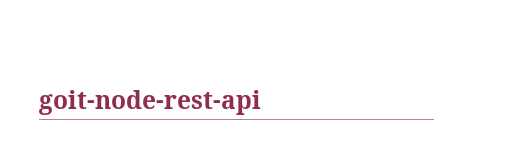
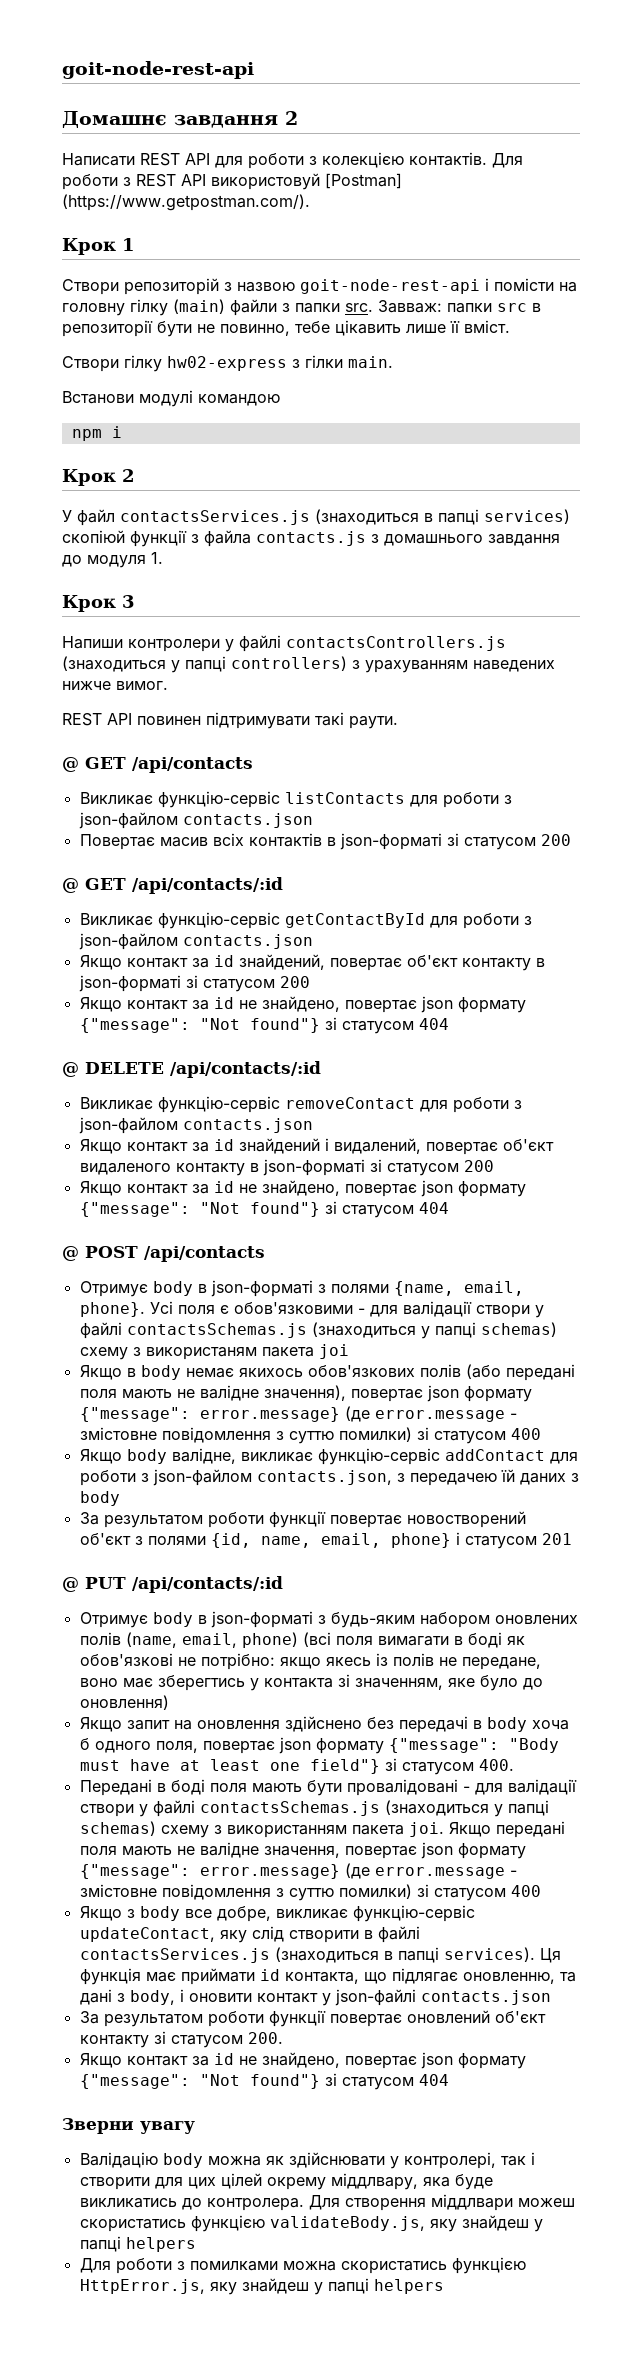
[39,90,261,115] goit-node-rest-api -> [62,61,254,79] [62,111,298,128] [62,152,523,169] [62,173,402,190] [62,194,310,211] [62,238,135,255] [62,278,577,295] [62,299,541,316] [62,320,510,337] [62,355,393,372] [62,390,280,407] [71,426,122,441] [62,469,135,486] [62,509,570,526] [62,530,560,547] [62,552,163,568] [62,595,135,612] [62,635,506,652] [62,656,555,673] [62,681,168,690] [62,712,398,729] [62,757,253,773] [79,791,512,808] [78,812,313,829] [79,833,571,850] [62,877,283,894] [79,912,532,929] [78,933,313,950] [79,954,545,971] [78,975,310,992] [79,996,526,1013] [79,1017,449,1034] [62,1061,321,1078] [79,1096,522,1113] [78,1117,313,1134] [79,1138,554,1155] [79,1159,494,1176] [79,1180,526,1197] [79,1201,449,1218] [62,1246,265,1262] [79,1280,524,1297] [79,1301,544,1318] [79,1322,557,1339] [79,1344,349,1360] [79,1364,575,1381] [79,1385,532,1402] [79,1406,517,1422] [79,1427,541,1444] [79,1448,578,1465] [79,1469,579,1486] [79,1491,120,1506] [79,1511,526,1528] [79,1532,572,1549] [62,1576,283,1593] [79,1611,578,1628] [79,1632,525,1648] [79,1653,541,1670] [79,1674,543,1691] [79,1695,169,1710] [79,1716,569,1733] [79,1737,559,1754] [79,1758,514,1775] [79,1779,577,1796] [79,1800,549,1817] [79,1821,565,1838] [79,1842,526,1859] [79,1863,517,1879] [79,1884,541,1901] [79,1905,475,1922] [79,1926,420,1943] [79,1947,561,1963] [79,1968,576,1985] [79,1989,551,2006] [79,2010,546,2027] [79,2031,283,2048] [79,2052,526,2069] [79,2073,449,2090] [62,2118,195,2134] [79,2152,535,2169] [79,2173,493,2190] [79,2194,575,2211] [79,2215,543,2232] [79,2236,196,2252] [79,2257,526,2274] [79,2278,444,2295] goit-node-rest-api // Домашнє завдання 2 // Написати REST API для роботи з колекцією контактів. Для роботи з REST API використовуй [Postman] (https://www.getpostman.com/). // Крок 1 // Cтвори репозиторій з назвою goit-node-rest-api і помісти на головну гілку (main) файли з папки src. Завваж: папки src в репозиторії бути не повинно, тебе цікавить лише її вміст. // Створи гілку hw02-express з гілки main. // Встанови модулі командою // npm i // Крок 2 // У файл contactsServices.js (знаходиться в папці services) скопіюй функції з файла contacts.js з домашнього завдання до модуля 1. // Крок 3 // Напиши контролери у файлі contactsControllers.js (знаходиться у папці controllers) з урахуванням наведених нижче вимог. // REST API повинен підтримувати такі раути. // @ GET /api/contacts // Викликає функцію-сервіс listContacts для роботи з json-файлом contacts.json // Повертає масив всіх контактів в json-форматі зі статусом 200 // @ GET /api/contacts/:id // Викликає функцію-сервіс getContactById для роботи з json-файлом contacts.json // Якщо контакт за id знайдений, повертає об'єкт контакту в json-форматі зі статусом 200 // Якщо контакт за id не знайдено, повертає json формату {"message": "Not found"} зі статусом 404 // @ DELETE /api/contacts/:id // Викликає функцію-сервіс removeContact для роботи з json-файлом contacts.json // Якщо контакт за id знайдений і видалений, повертає об'єкт видаленого контакту в json-форматі зі статусом 200 // Якщо контакт за id не знайдено, повертає json формату {"message": "Not found"} зі статусом 404 // @ POST /api/contacts // Отримує body в json-форматі з полями {name, email, phone}. Усі поля є обов'язковими - для валідації створи у файлі contactsSchemas.js (знаходиться у папці schemas) схему з використаням пакета joi // Якщо в body немає якихось обов'язкових полів (або передані поля мають не валідне значення), повертає json формату {"message": error.message} (де error.message - змістовне повідомлення з суттю помилки) зі статусом 400 // Якщо body валідне, викликає функцію-сервіс addContact для роботи з json-файлом contacts.json, з передачею їй даних з body // За результатом роботи функції повертає новостворений об'єкт з полями {id, name, email, phone} і статусом 201 // @ PUT /api/contacts/:id // Отримує body в json-форматі з будь-яким набором оновлених полів (name, email, phone) (всі поля вимагати в боді як обов'язкові не потрібно: якщо якесь із полів не передане, воно має зберегтись у контакта зі значенням, яке було до оновлення) // Якщо запит на оновлення здійснено без передачі в body хоча б одного поля, повертає json формату {"message": "Body must have at least one field"} зі статусом 400. // Передані в боді поля мають бути провалідовані - для валідації створи у файлі contactsSchemas.js (знаходиться у папці schemas) схему з використанням пакета joi. Якщо передані поля мають не валідне значення, повертає json формату {"message": error.message} (де error.message - змістовне повідомлення з суттю помилки) зі статусом 400 // Якщо з body все добре, викликає функцію-сервіс updateContact, яку слід створити в файлі contactsServices.js (знаходиться в папці services). Ця функція має приймати id контакта, що підлягає оновленню, та дані з body, і оновити контакт у json-файлі contacts.json // За результатом роботи функції повертає оновлений об'єкт контакту зі статусом 200. // Якщо контакт за id не знайдено, повертає json формату {"message": "Not found"} зі статусом 404 // Зверни увагу // Валідацію body можна як здійснювати у контролері, так і створити для цих цілей окрему міддлвару, яка буде викликатись до контролера. Для створення міддлвари можеш скористатись функцією validateBody.js, яку знайдеш у папці helpers // Для роботи з помилками можна скористатись функцією HttpError.js, яку знайдеш у папці helpers

